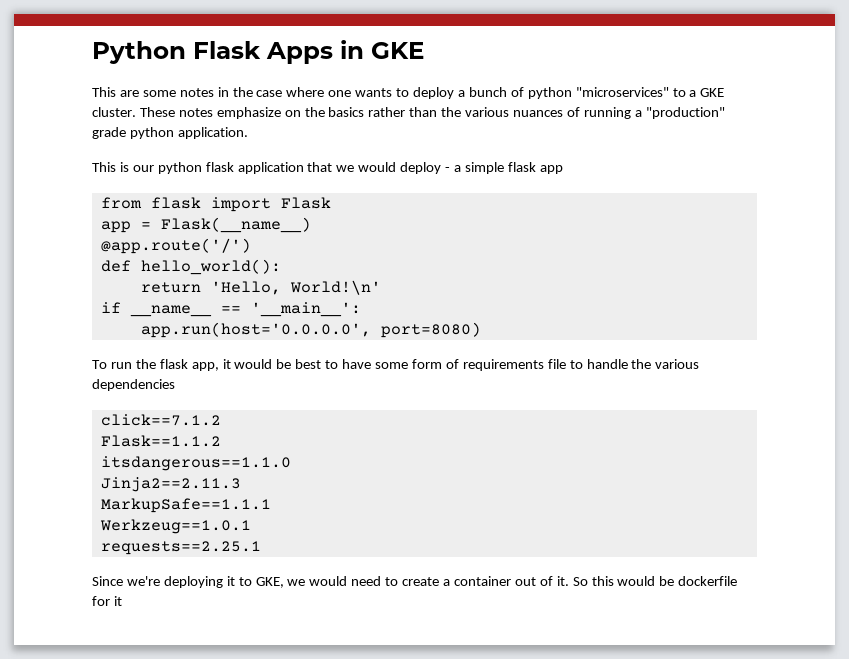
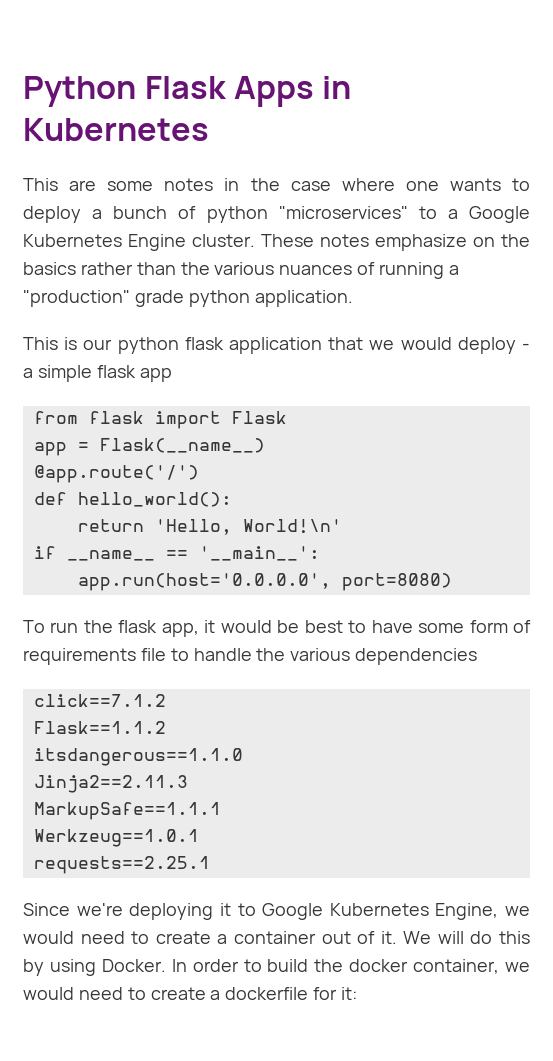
[371,42,424,59] GKE -> [23,118,209,141] Kubernetes
[700,88,725,97] GKE -> [469,206,530,223] [23,234,186,251] Google Kubernetes Engine
[255,577,284,588] GKE, -> [262,903,499,920] Google Kubernetes Engine,
[572,576,675,586] So this would be -> [403,931,530,944] [23,959,530,976] [23,987,221,1000] We will do this by using Docker. In order to build the docker container, we would need to create a
[113,596,122,606] it -> [341,987,358,1000] it:

